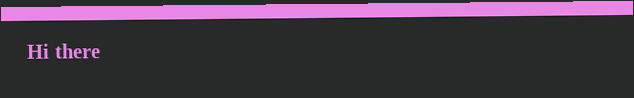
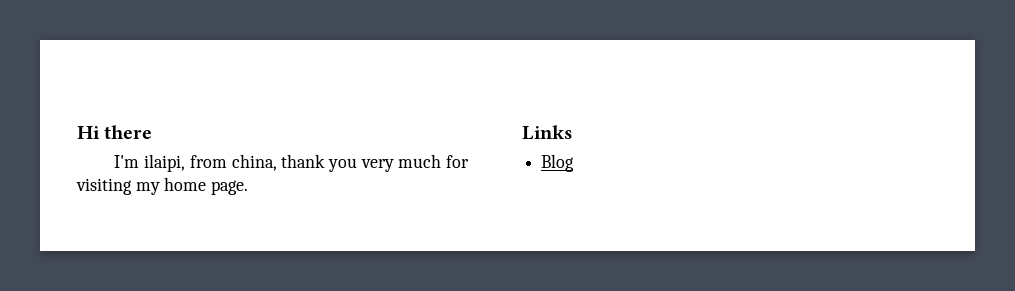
(101, 51) none -> [114,154,470,172] [76,177,249,195] [522,125,573,140] [541,154,575,172] // I'm ilaipi, from china, thank you very much for visiting my home page. // Links // Blog

